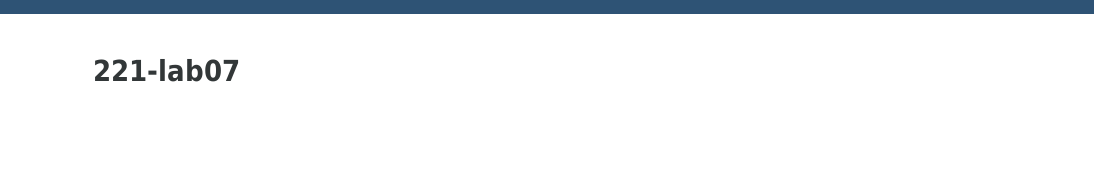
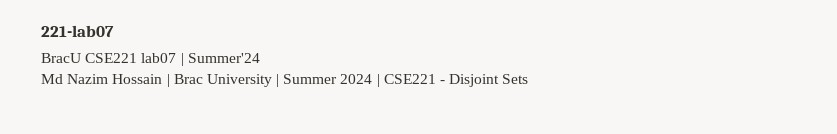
(240, 70) none -> [41,53,260,66] [41,74,529,87] // BracU CSE221 lab07 | Summer'24 // Md Nazim Hossain | Brac University | Summer 2024 | CSE221 - Disjoint Sets

